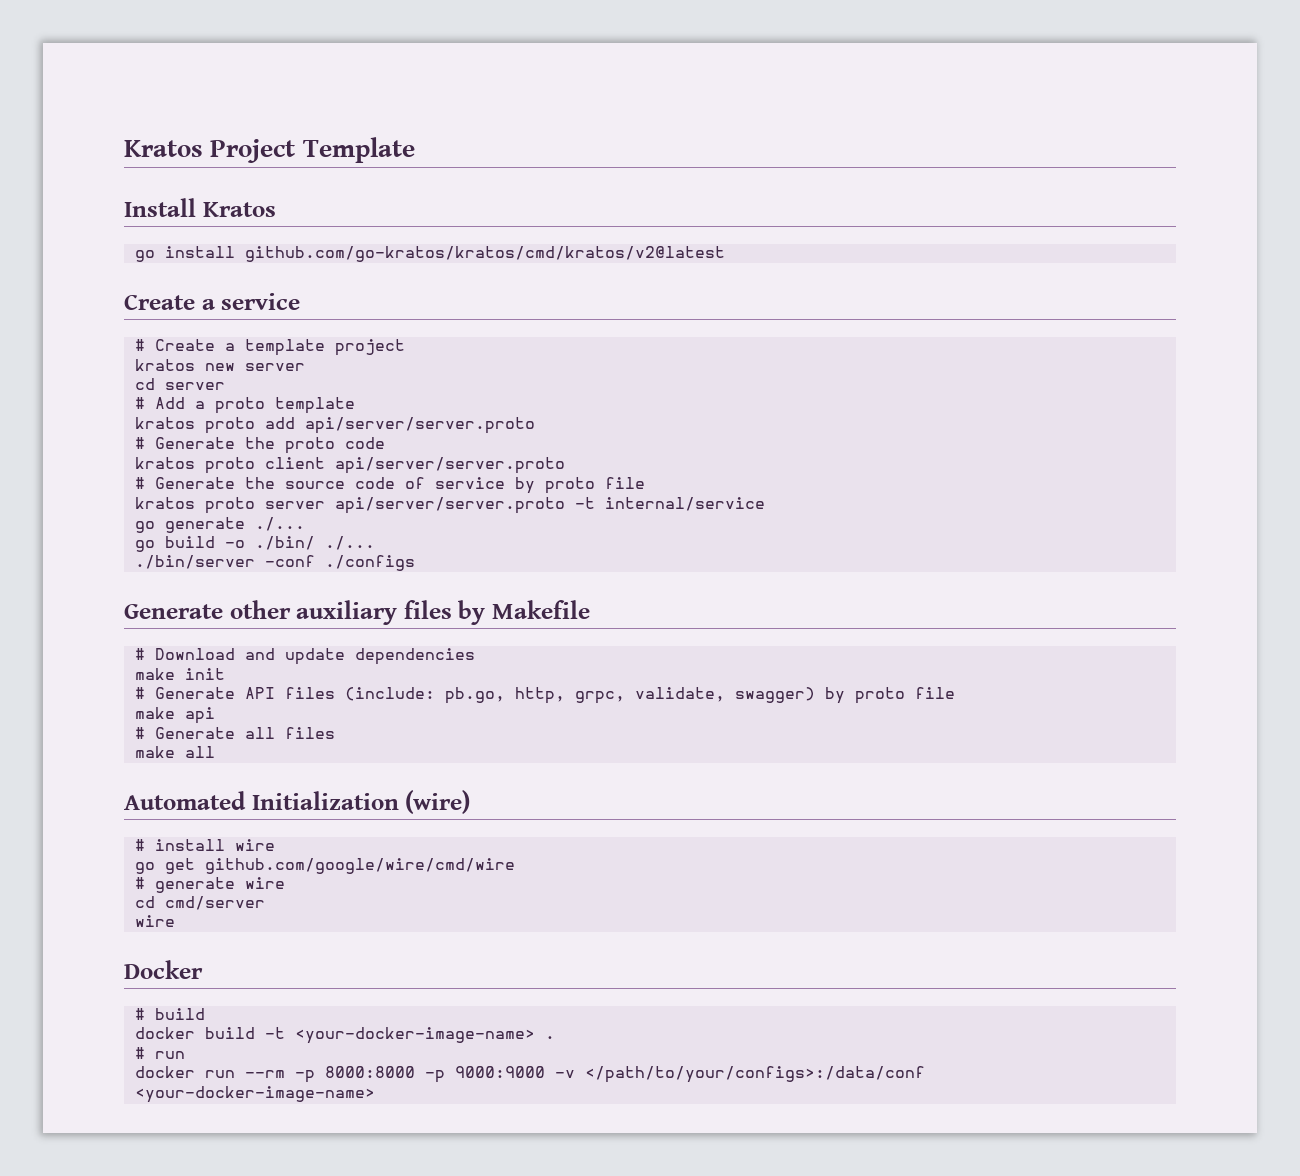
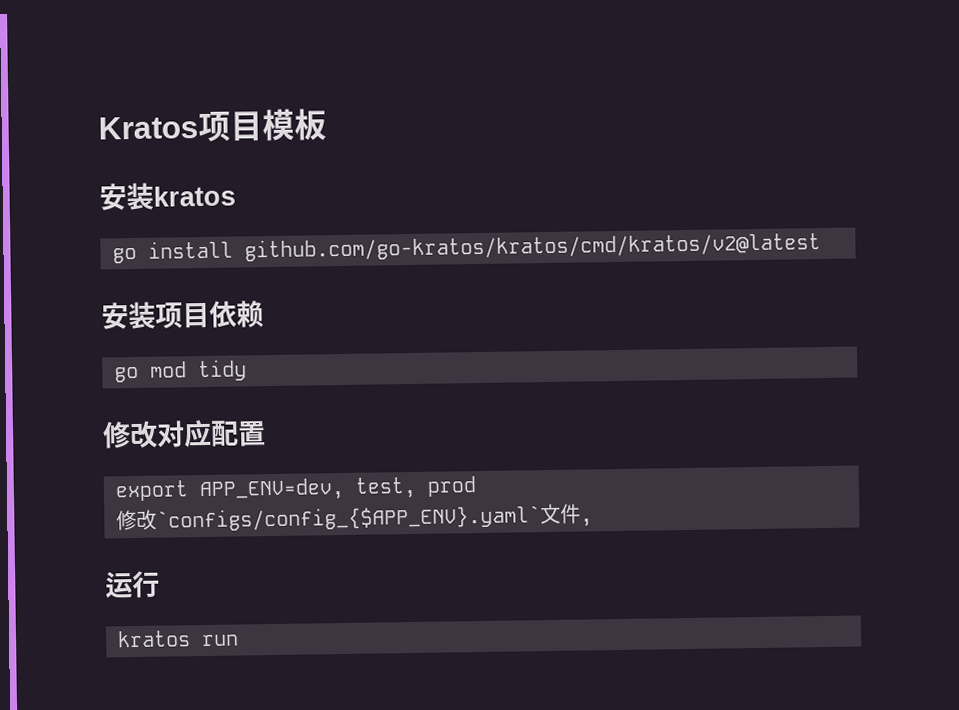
[124,137,415,163] [124,198,276,217] Kratos Project Template // Install Kratos -> [98,108,327,143] [99,182,236,211] Kratos项目模板 // 安装kratos
[124,293,301,310] [135,339,406,356] [135,359,306,371] [135,378,226,390] [135,397,356,414] [135,417,536,434] [135,437,386,454] [135,457,566,474] [135,477,646,494] [135,497,766,514] [135,517,306,533] [135,536,376,552] [135,555,416,571] [124,600,591,625] [135,648,476,665] [135,668,226,680] [135,687,956,704] [135,707,216,724] [135,727,336,739] [135,746,216,758] [124,790,471,814] [135,839,276,851] [135,858,516,874] [135,877,286,893] [135,896,266,910] [135,915,176,927] [124,960,203,979] [135,1008,206,1020] [135,1027,556,1044] [135,1047,186,1059] [135,1066,926,1083] [135,1086,376,1103] Create a service // # Create a template project // kratos new server // cd server // # Add a proto template // kratos proto add api/server/server.proto // # Generate the proto code // kratos proto client api/server/server.proto // # Generate the source code of service by proto file // kratos proto server api/server/server.proto -t internal/service // go generate ./... // go build -o ./bin/ ./... // ./bin/server -conf ./configs // Generate other auxiliary files by Makefile // # Download and update dependencies // make init // # Generate API files (include: pb.go, http, grpc, validate, swagger) by proto file // make api // # Generate all files // make all // Automated Initialization (wire) // # install wire // go get github.com/google/wire/cmd/wire // # generate wire // cd cmd/server // wire // Docker // # build // docker build -t <your-docker-image-name> . // # run // docker run --rm -p 8000:8000 -p 9000:9000 -v </path/to/your/configs>:/data/conf <your-docker-image-name> -> [101,300,264,330] [114,359,248,383] [102,419,266,449] [115,476,478,502] [116,503,594,532] [105,570,160,599] [117,630,240,648] 安装项目依赖 // go mod tidy // 修改对应配置 // export APP_ENV=dev, test, prod // 修改`configs/config_{$APP_ENV}.yaml`文件, // 运行 // kratos run

